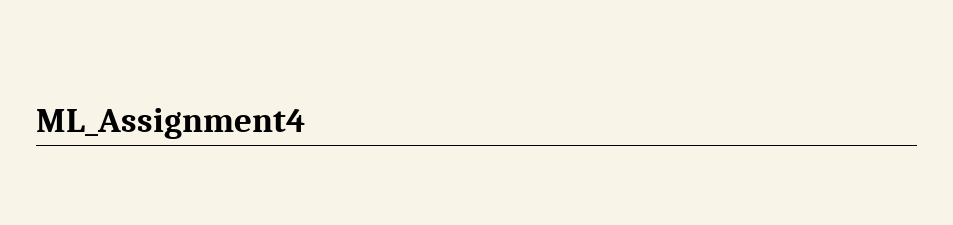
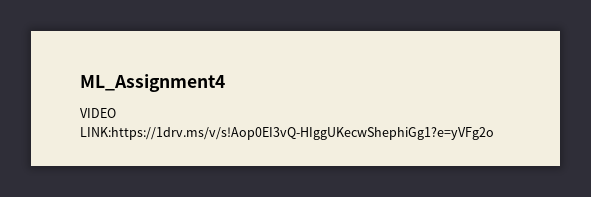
(305, 123) none -> [80,108,116,118] [80,127,494,140] // VIDEO LINK:https://1drv.ms/v/s!Aop0EI3vQ-HIggUKecwShephiGg1?e=yVFg2o

